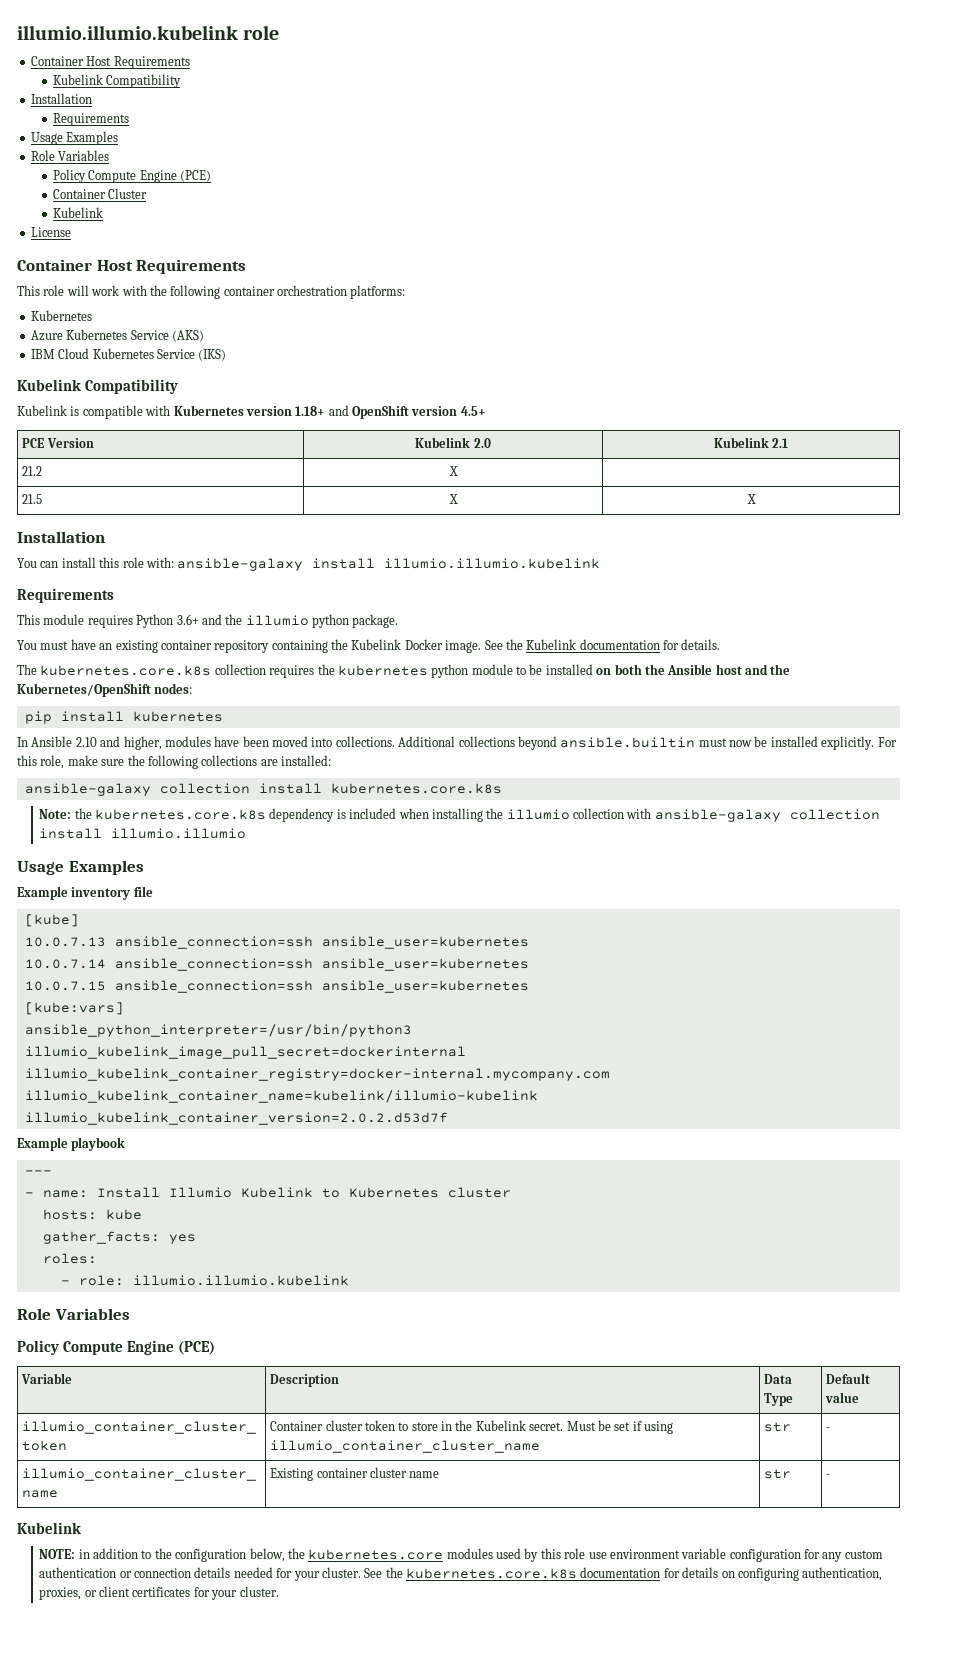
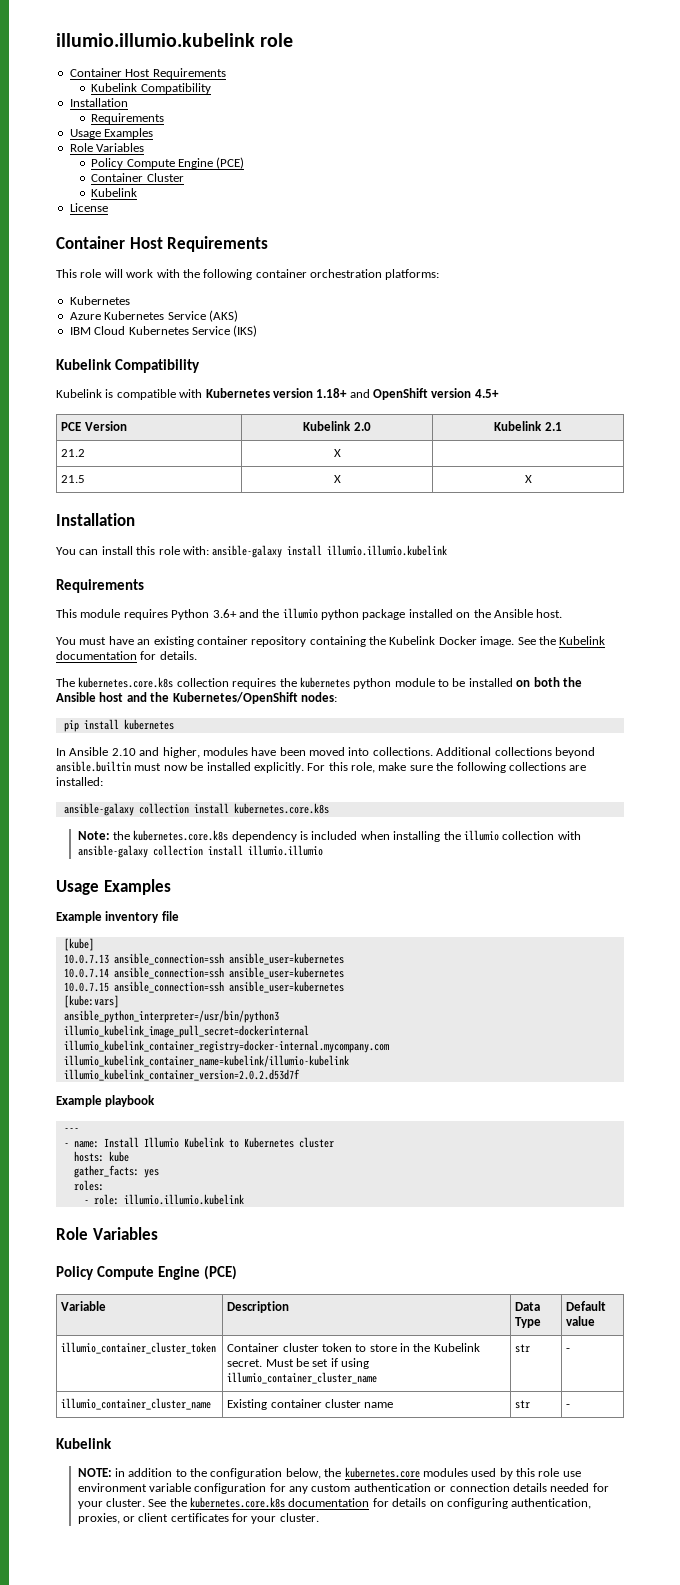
[352,614,399,628] package. -> [362,609,563,620] package installed on the Ansible host.

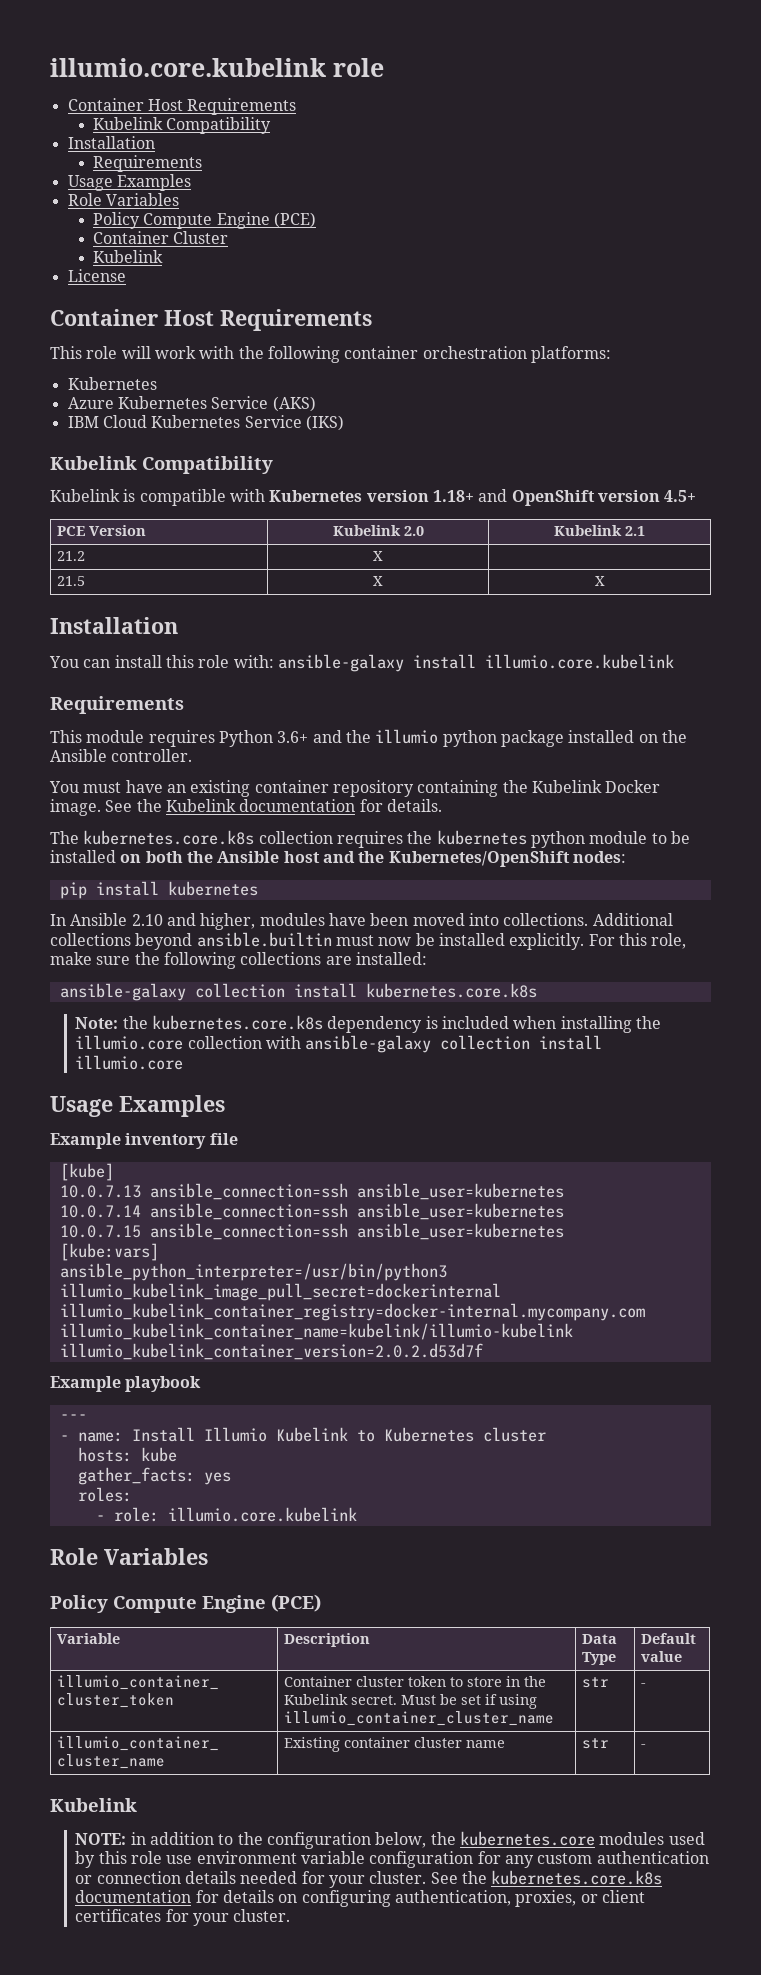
[56,33,255,47] illumio.illumio.kubelink -> [50,58,326,77] illumio.core.kubelink
[327,545,448,556] illumio.illumio.kubelink -> [484,654,674,669] illumio.core.kubelink
[536,609,563,618] host. -> [111,749,193,762] controller.
[463,830,499,841] illumio -> [75,1035,184,1050] illumio.core
[247,845,323,856] illumio.illumio -> [75,1055,184,1070] illumio.core
[123,1194,244,1205] illumio.illumio.kubelink -> [167,1507,357,1522] illumio.core.kubelink

